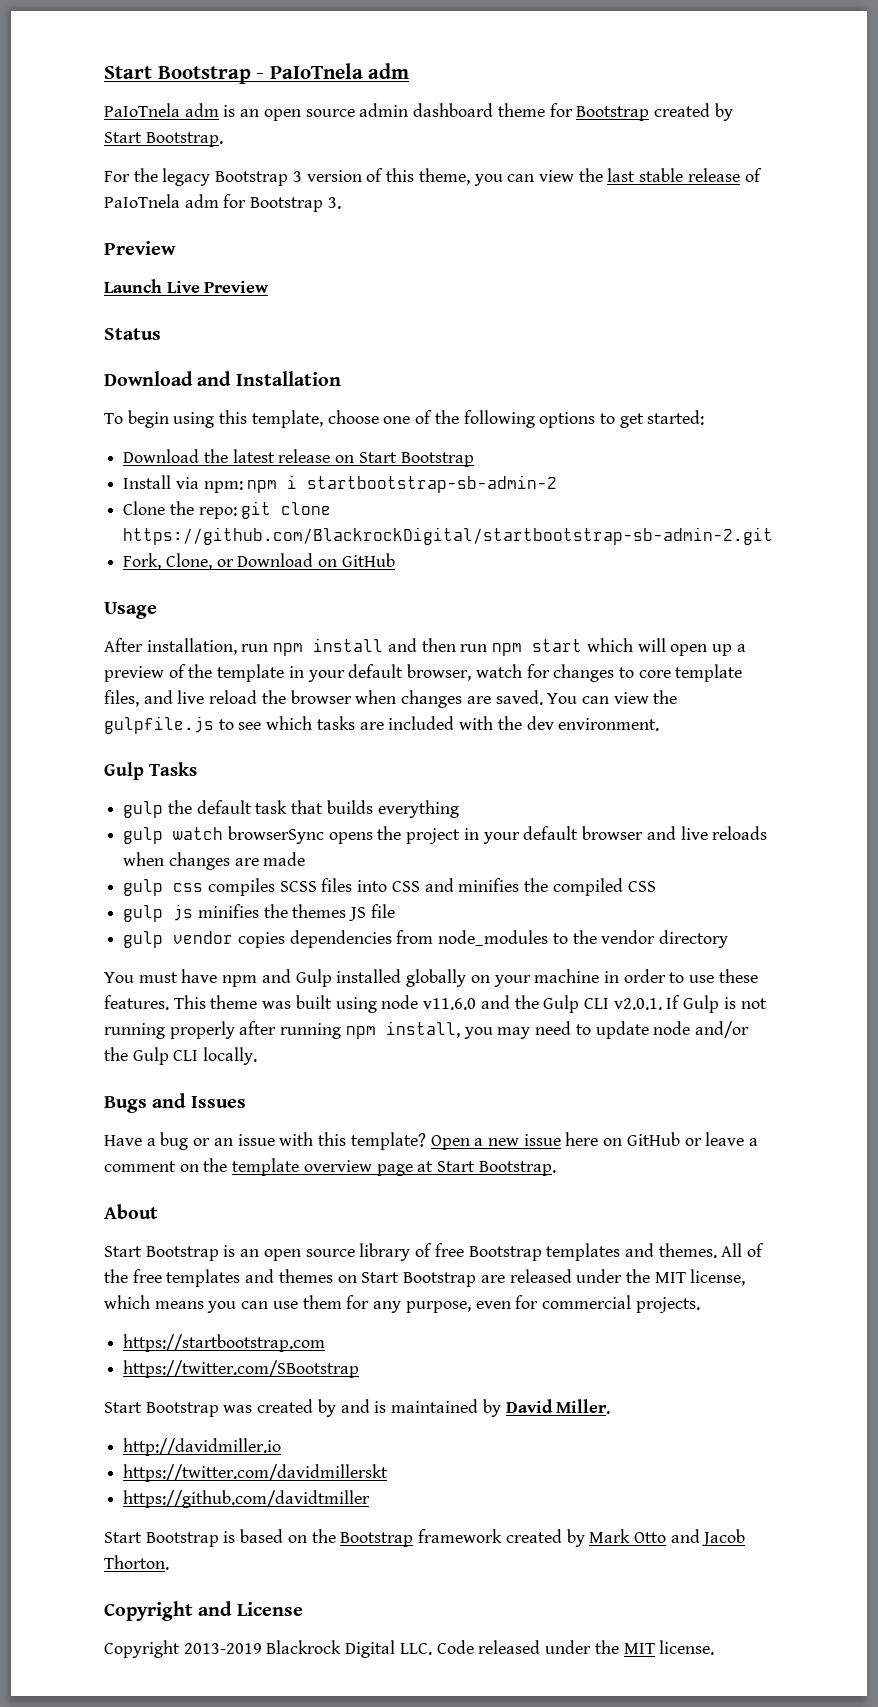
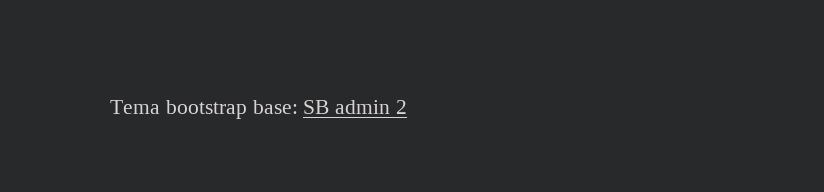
[104,63,410,84] [104,103,733,121] [104,132,223,147] [104,168,762,186] [104,194,341,212] [104,241,176,255] [104,279,269,293] [104,328,161,340] [104,371,341,386] [104,410,705,428] [123,449,474,467] [123,475,558,493] [123,501,332,519] [123,527,774,545] [123,553,395,570] [104,602,157,619] [104,638,746,656] [104,664,743,682] [104,690,678,708] [104,716,660,734] [104,762,197,780] [123,800,459,818] [123,826,768,844] [123,852,306,870] [123,878,656,896] [123,904,395,922] [123,930,729,948] [104,969,758,987] [104,995,767,1013] [104,1021,749,1039] [104,1047,258,1065] [104,1093,246,1113] [104,1132,759,1150] [104,1158,556,1176] [104,1204,158,1219] [104,1243,765,1261] [104,1269,746,1287] [104,1295,700,1313] [123,1334,326,1352] [123,1360,360,1378] [104,1399,611,1417] [123,1438,282,1456] [123,1464,389,1482] [123,1490,371,1508] [104,1529,746,1547] [104,1555,169,1570] [104,1601,303,1621] [104,1640,715,1658] Start Bootstrap - PaIoTnela adm // PaIoTnela adm is an open source admin dashboard theme for Bootstrap created by Start Bootstrap. // For the legacy Bootstrap 3 version of this theme, you can view the last stable release of PaIoTnela adm for Bootstrap 3. // Preview // Launch Live Preview // Status // Download and Installation // To begin using this template, choose one of the following options to get started: // Download the latest release on Start Bootstrap // Install via npm: npm i startbootstrap-sb-admin-2 // Clone the repo: git clone https://github.com/BlackrockDigital/startbootstrap-sb-admin-2.git // Fork, Clone, or Download on GitHub // Usage // After installation, run npm install and then run npm start which will open up a preview of the template in your default browser, watch for changes to core template files, and live reload the browser when changes are saved. You can view the gulpfile.js to see which tasks are included with the dev environment. // Gulp Tasks // gulp the default task that builds everything // gulp watch browserSync opens the project in your default browser and live reloads when changes are made // gulp css compiles SCSS files into CSS and minifies the compiled CSS // gulp js minifies the themes JS file // gulp vendor copies dependencies from node_modules to the vendor directory // You must have npm and Gulp installed globally on your machine in order to use these features. This theme was built using node v11.6.0 and the Gulp CLI v2.0.1. If Gulp is not running properly after running npm install, you may need to update node and/or the Gulp CLI locally. // Bugs and Issues // Have a bug or an issue with this template? Open a new issue here on GitHub or leave a comment on the template overview page at Start Bootstrap. // About // Start Bootstrap is an open source library of free Bootstrap templates and themes. All of the free templates and themes on Start Bootstrap are released under the MIT license, which means you can use them for any purpose, even for commercial projects. // https://startbootstrap.com // https://twitter.com/SBootstrap // Start Bootstrap was created by and is maintained by David Miller. // http://davidmiller.io // https://twitter.com/davidmillerskt // https://github.com/davidtmiller // Start Bootstrap is based on the Bootstrap framework created by Mark Otto and Jacob Thorton. // Copyright and License // Copyright 2013-2019 Blackrock Digital LLC. Code released under the MIT license. -> [110,100,408,119] Tema bootstrap base: SB admin 2

